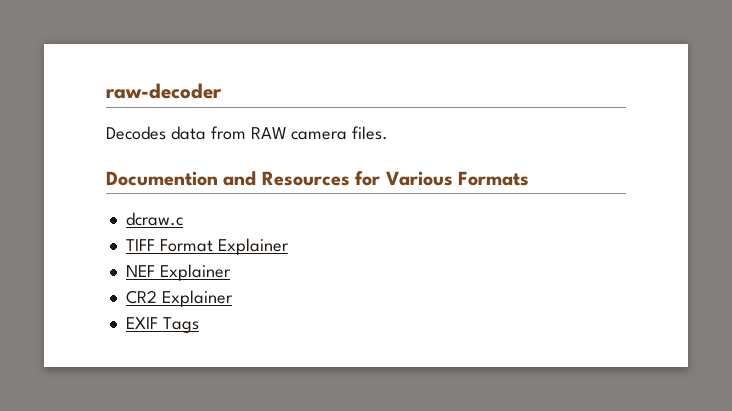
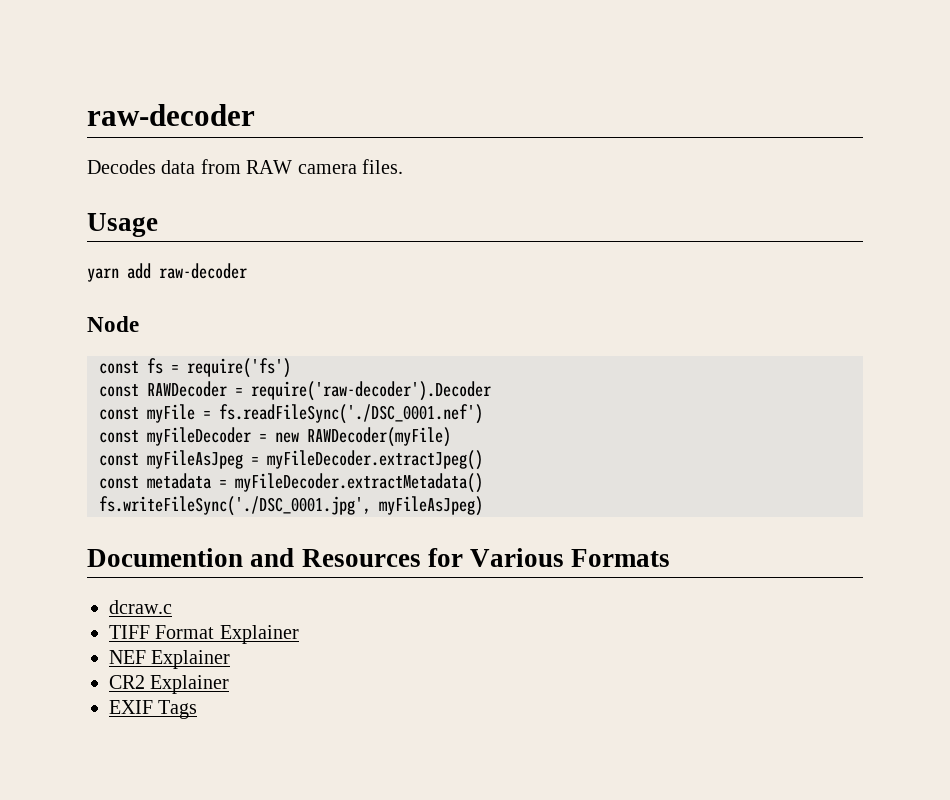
(389, 133) none -> [87,213,158,237] [87,263,247,282] [87,316,139,332] [99,358,291,378] [99,381,491,401] [99,404,483,424] [99,427,451,447] [99,450,483,470] [99,473,483,493] [99,496,483,516] // Usage // yarn add raw-decoder // Node // const fs = require('fs') // const RAWDecoder = require('raw-decoder').Decoder // const myFile = fs.readFileSync('./DSC_0001.nef') // const myFileDecoder = new RAWDecoder(myFile) // const myFileAsJpeg = myFileDecoder.extractJpeg() // const metadata = myFileDecoder.extractMetadata() // fs.writeFileSync('./DSC_0001.jpg', myFileAsJpeg)

